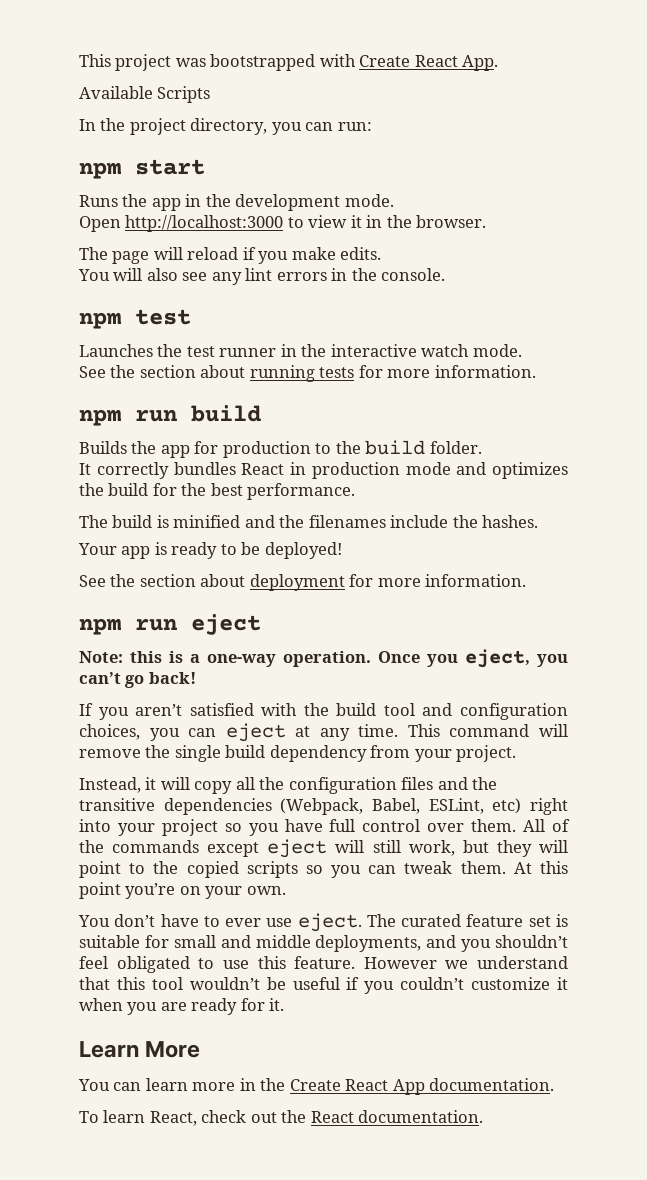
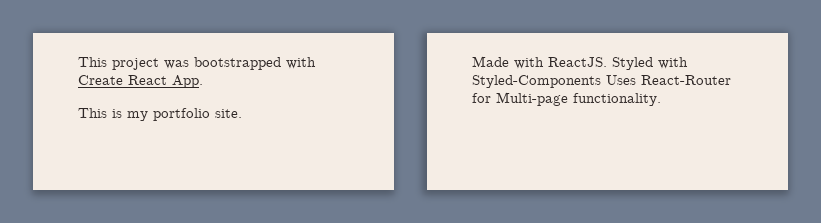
[79,86,211,103] [79,118,372,135] [79,159,205,179] [79,194,394,211] [79,215,487,232] [79,247,382,264] [78,268,446,285] [79,309,191,329] [79,344,522,357] [79,365,536,382] [79,405,261,426] [79,440,482,458] [79,462,568,479] [79,483,356,500] [79,515,539,528] [78,542,342,559] [79,574,527,591] [79,614,261,635] [79,649,568,668] [79,672,196,688] [79,703,568,720] [79,723,568,742] [79,745,517,762] [79,777,498,794] [79,798,568,815] [79,819,571,836] [79,839,568,858] [79,861,568,878] [79,882,286,899] [78,913,568,932] [79,935,568,952] [79,956,568,973] [79,977,568,994] [79,998,285,1015] [79,1041,201,1058] [78,1078,555,1095] [79,1110,484,1126] Available Scripts // In the project directory, you can run: // npm start // Runs the app in the development mode. // Open http://localhost:3000 to view it in the browser. // The page will reload if you make edits. // You will also see any lint errors in the console. // npm test // Launches the test runner in the interactive watch mode. // See the section about running tests for more information. // npm run build // Builds the app for production to the build folder. // It correctly bundles React in production mode and optimizes the build for the best performance. // The build is minified and the filenames include the hashes. // Your app is ready to be deployed! // See the section about deployment for more information. // npm run eject // Note: this is a one-way operation. Once you eject, you can’t go back! // If you aren’t satisfied with the build tool and configuration choices, you can eject at any time. This command will remove the single build dependency from your project. // Instead, it will copy all the configuration files and the transitive dependencies (Webpack, Babel, ESLint, etc) right into your project so you have full control over them. All of the commands except eject will still work, but they will point to the copied scripts so you can tweak them. At this point you’re on your own. // You don’t have to ever use eject. The curated feature set is suitable for small and middle deployments, and you shouldn’t feel obligated to use this feature. However we understand that this tool wouldn’t be useful if you couldn’t customize it when you are ready for it. // Learn More // You can learn more in the Create React App documentation. // To learn React, check out the React documentation. -> [78,108,242,121] [472,56,688,70] [472,75,731,88] [472,92,661,106] This is my portfolio site. // Made with ReactJS. Styled with Styled-Components Uses React-Router for Multi-page functionality.

